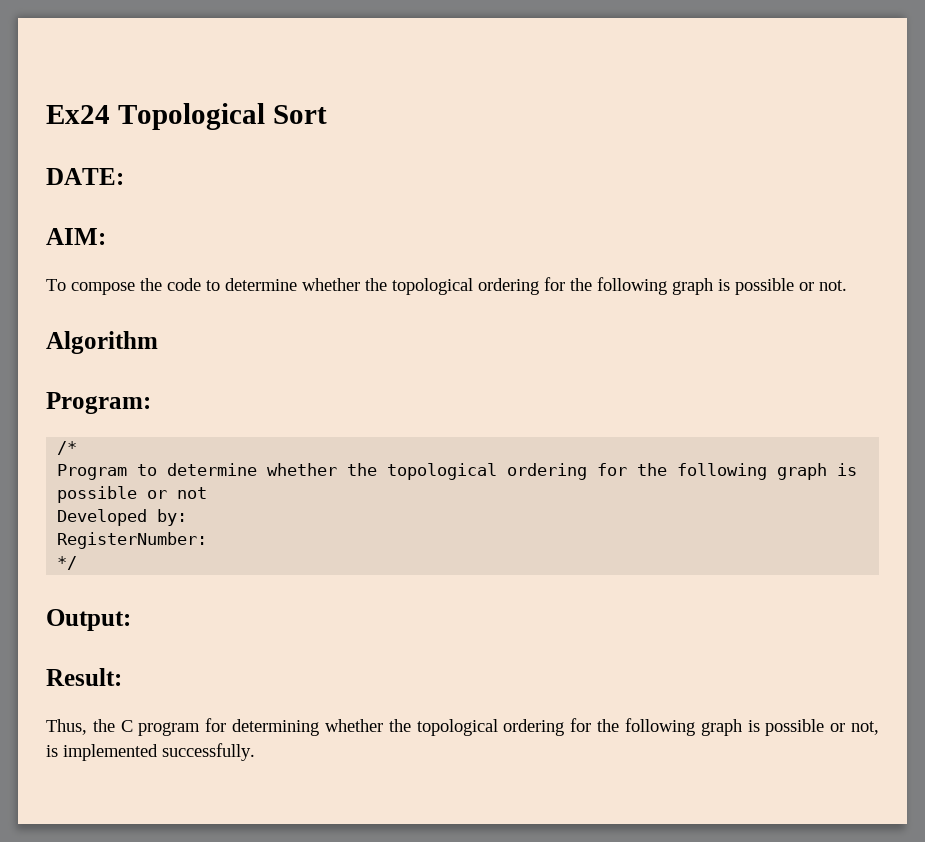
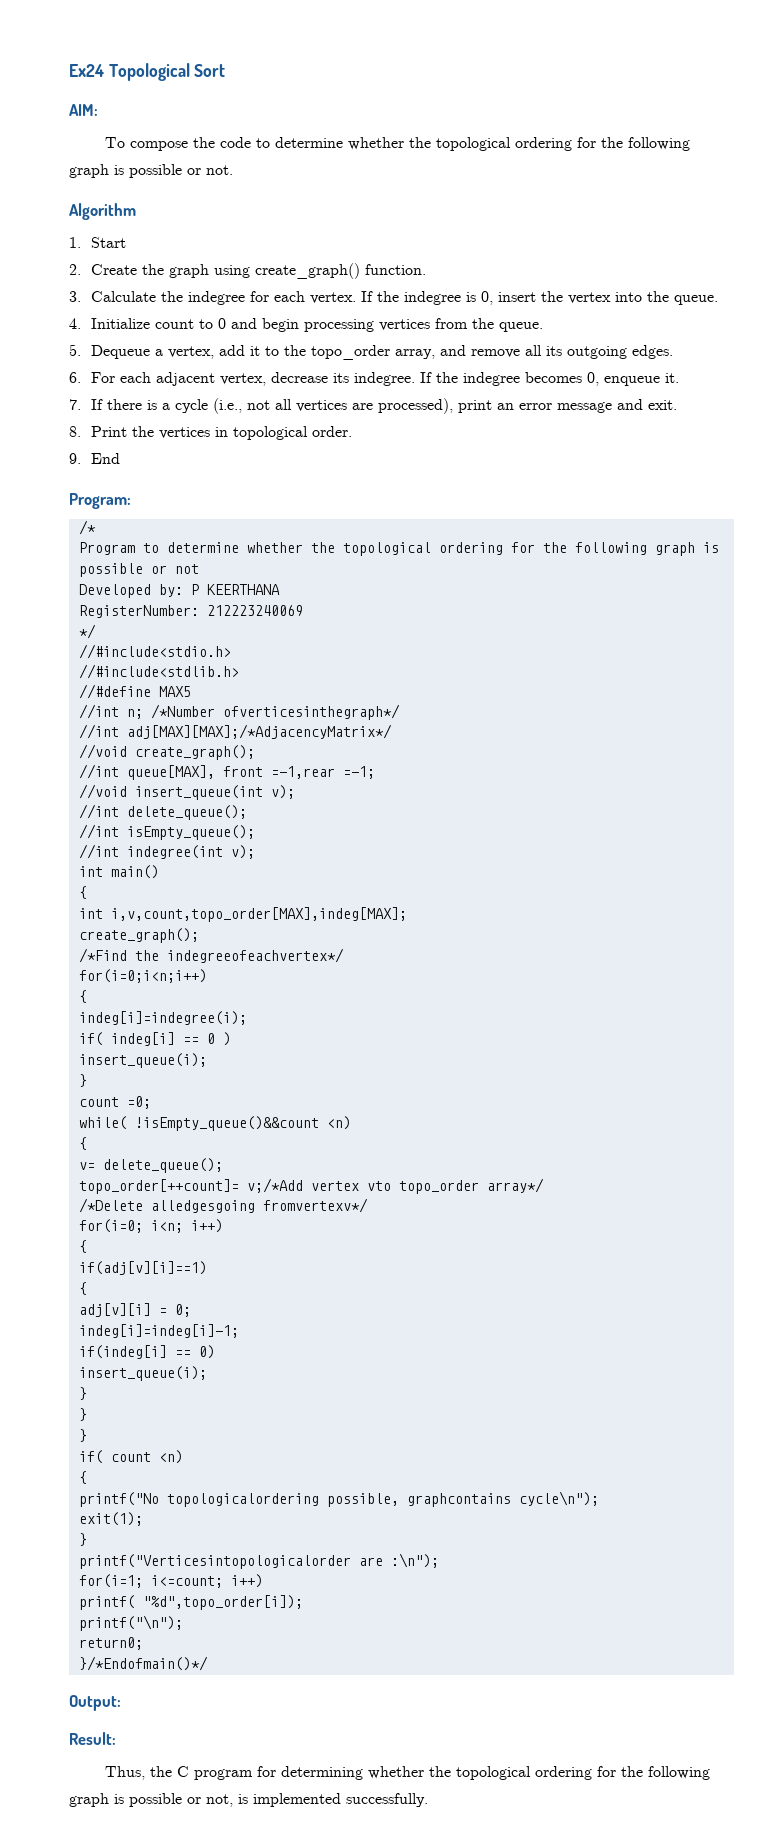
[46,168,124,185] // DATE: -> (226, 70) none
(158, 342) none -> [69,237,127,248] [69,263,427,279] [69,291,719,305] [69,318,544,332] [69,344,674,360] [69,372,680,386] [69,398,678,414] [69,426,353,440] [69,453,121,464] // 1. Start // 2. Create the graph using create_graph() function. // 3. Calculate the indegree for each vertex. If the indegree is 0, insert the vertex into the queue. // 4. Initialize count to 0 and begin processing vertices from the queue. // 5. Dequeue a vertex, add it to the topo_order array, and remove all its outgoing edges. // 6. For each adjacent vertex, decrease its indegree. If the indegree becomes 0, enqueue it. // 7. If there is a cycle (i.e., not all vertices are processed), print an error message and exit. // 8. Print the vertices in topological order. // 9. End
(188, 517) none -> [190,584,280,595] P KEERTHANA
(208, 540) none -> [206,605,303,616] 212223240069
(78, 563) none -> [78,644,231,659] [78,664,239,679] [78,684,191,699] [78,704,400,720] [78,724,392,739] [78,744,255,760] [78,764,375,780] [78,784,295,800] [78,804,247,820] [78,824,255,840] [78,844,255,859] [78,865,159,879] [78,886,87,899] [78,907,407,922] [78,928,199,943] [78,948,344,963] [78,969,207,983] [78,990,87,1003] [78,1011,247,1025] [78,1032,231,1046] [78,1053,207,1068] [78,1074,87,1087] [78,1096,151,1109] [78,1116,351,1131] [78,1137,87,1150] [78,1158,223,1173] [78,1178,544,1194] [78,1198,368,1213] [78,1219,223,1233] [78,1240,87,1253] [78,1261,207,1275] [78,1282,87,1295] [78,1303,191,1317] [78,1324,239,1338] [78,1345,215,1359] [78,1366,207,1381] [78,1387,87,1400] [78,1408,87,1421] [78,1429,87,1442] [78,1450,183,1464] [78,1471,87,1484] [78,1491,599,1507] [78,1512,143,1526] [78,1533,87,1546] [78,1553,439,1569] [78,1574,263,1588] [78,1595,303,1610] [78,1615,183,1631] [78,1637,143,1650] [78,1656,208,1671] // //#include<stdio.h> // //#include<stdlib.h> // //#define MAX5 // //int n; /*Number ofverticesinthegraph*/ // //int adj[MAX][MAX];/*AdjacencyMatrix*/ // //void create_graph(); // //int queue[MAX], front =-1,rear =-1; // //void insert_queue(int v); // //int delete_queue(); // //int isEmpty_queue(); // //int indegree(int v); // int main() // { // int i,v,count,topo_order[MAX],indeg[MAX]; // create_graph(); // /*Find the indegreeofeachvertex*/ // for(i=0;i<n;i++) // { // indeg[i]=indegree(i); // if( indeg[i] == 0 ) // insert_queue(i); // } // count =0; // while( !isEmpty_queue()&&count <n) // { // v= delete_queue(); // topo_order[++count]= v;/*Add vertex vto topo_order array*/ // /*Delete alledgesgoing fromvertexv*/ // for(i=0; i<n; i++) // { // if(adj[v][i]==1) // { // adj[v][i] = 0; // indeg[i]=indeg[i]-1; // if(indeg[i] == 0) // insert_queue(i); // } // } // } // if( count <n) // { // printf("No topologicalordering possible, graphcontains cycle\n"); // exit(1); // } // printf("Verticesintopologicalorder are :\n"); // for(i=1; i<=count; i++) // printf( "%d",topo_order[i]); // printf("\n"); // return0; // }/*Endofmain()*/

